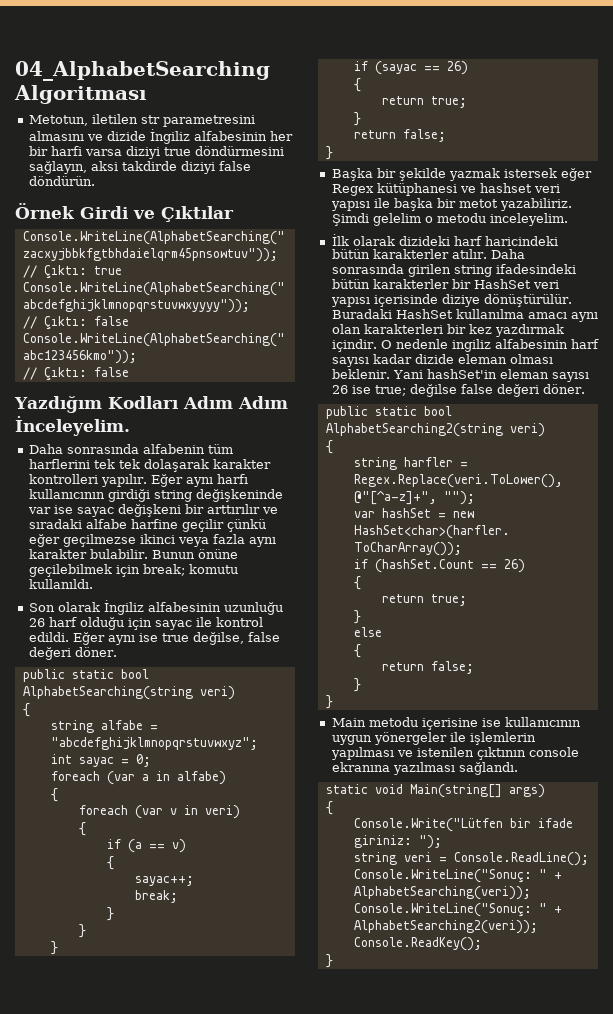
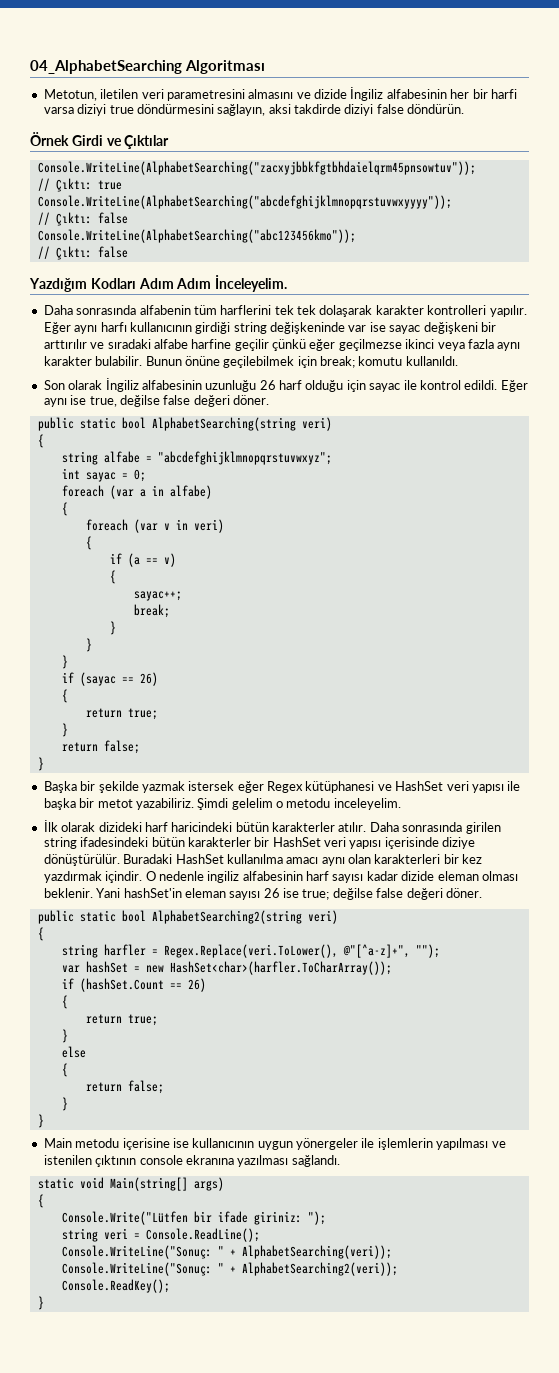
[140,115,160,124] str -> [141,89,164,99] veri
[161,632,244,645] true değilse, -> [89,395,160,407] true, değilse
[479,183,532,193] hashset -> [395,781,444,791] HashSet

